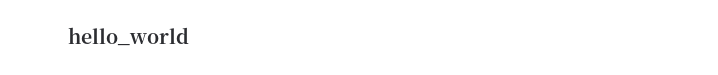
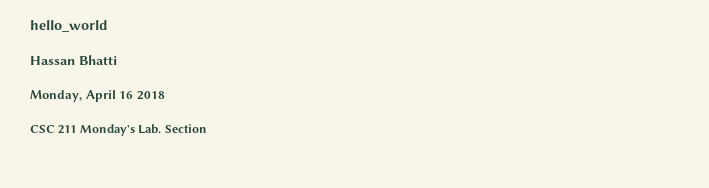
(189, 36) none -> [30,55,117,65] [30,90,165,102] [30,124,207,136] // Hassan Bhatti // Monday, April 16 2018 // CSC 211 Monday's Lab. Section

